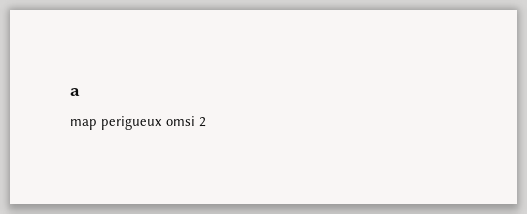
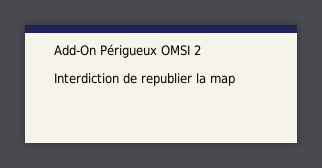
[70,88,80,96] [70,116,206,130] a // map perigueux omsi 2 -> [54,44,201,58] [54,73,235,86] Add-On Périgueux OMSI 2 // Interdiction de republier la map

